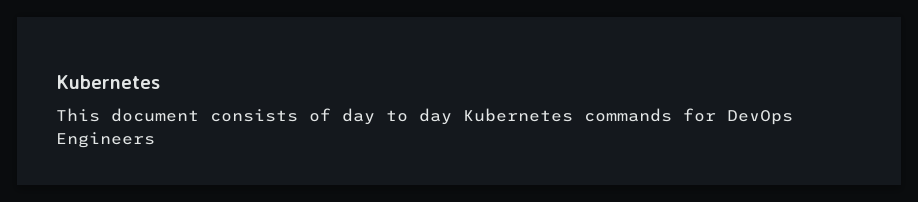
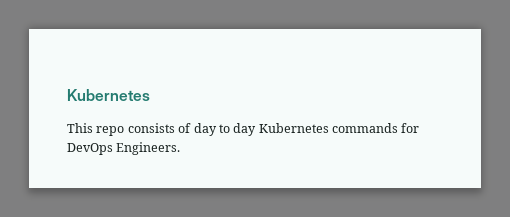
[111,108,199,122] document -> [96,126,125,136] repo
[56,132,155,148] Engineers -> [116,142,181,155] Engineers.

